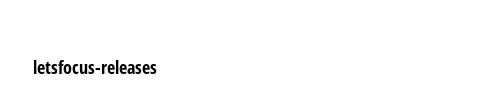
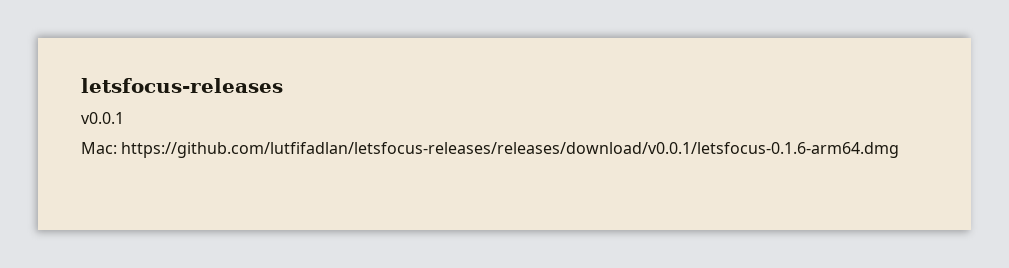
(157, 67) none -> [81,112,124,124] [81,142,900,158] // v0.0.1 // Mac: https://github.com/lutfifadlan/letsfocus-releases/releases/download/v0.0.1/letsfocus-0.1.6-arm64.dmg

